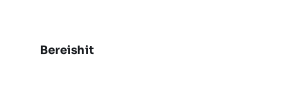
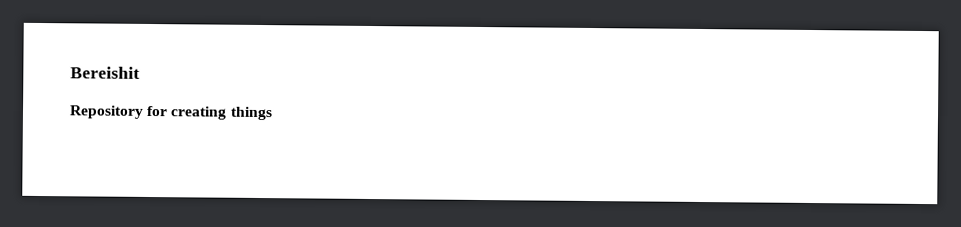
(94, 50) none -> [69,105,273,121] // Repository for creating things

